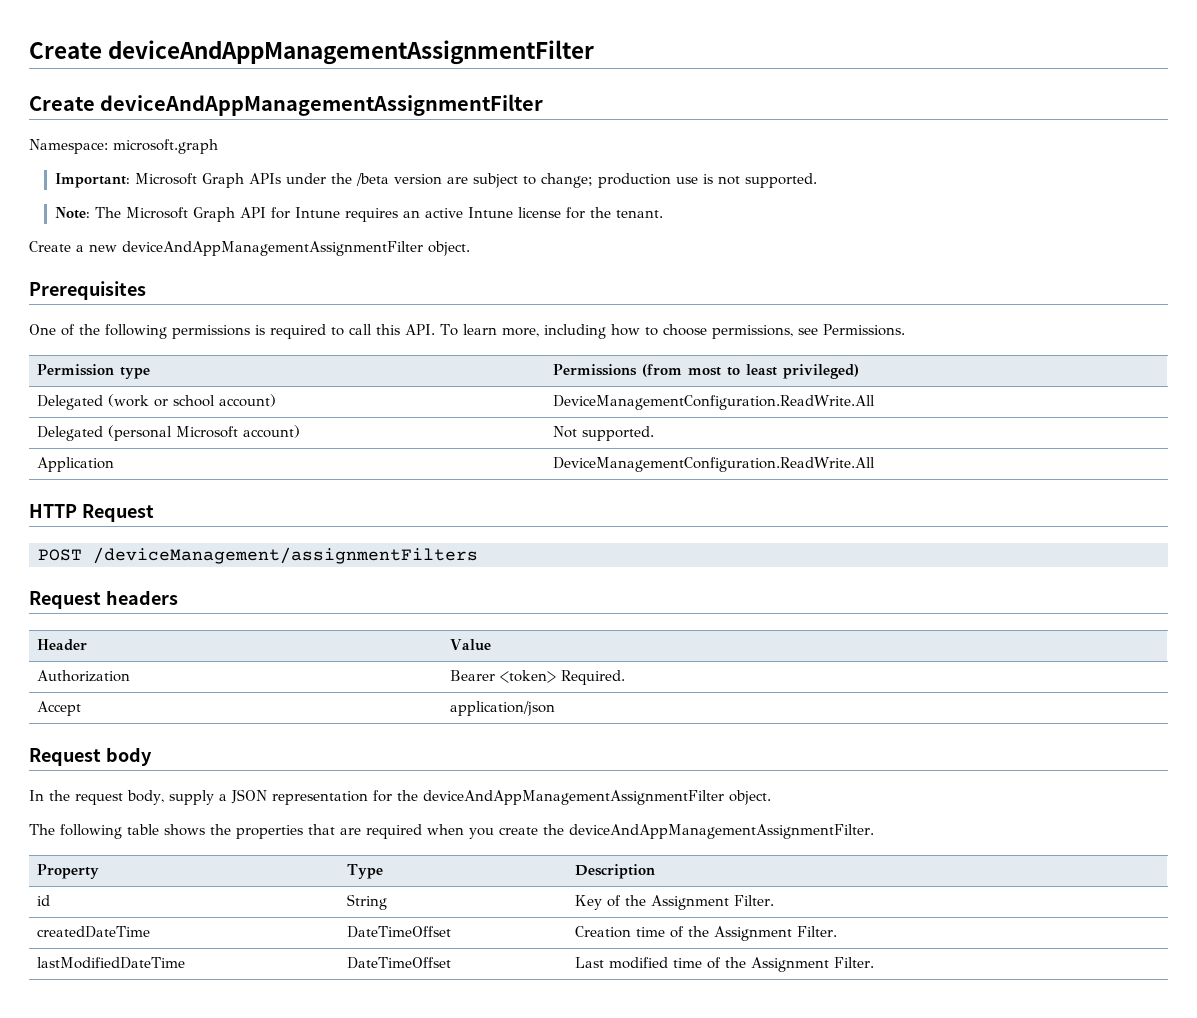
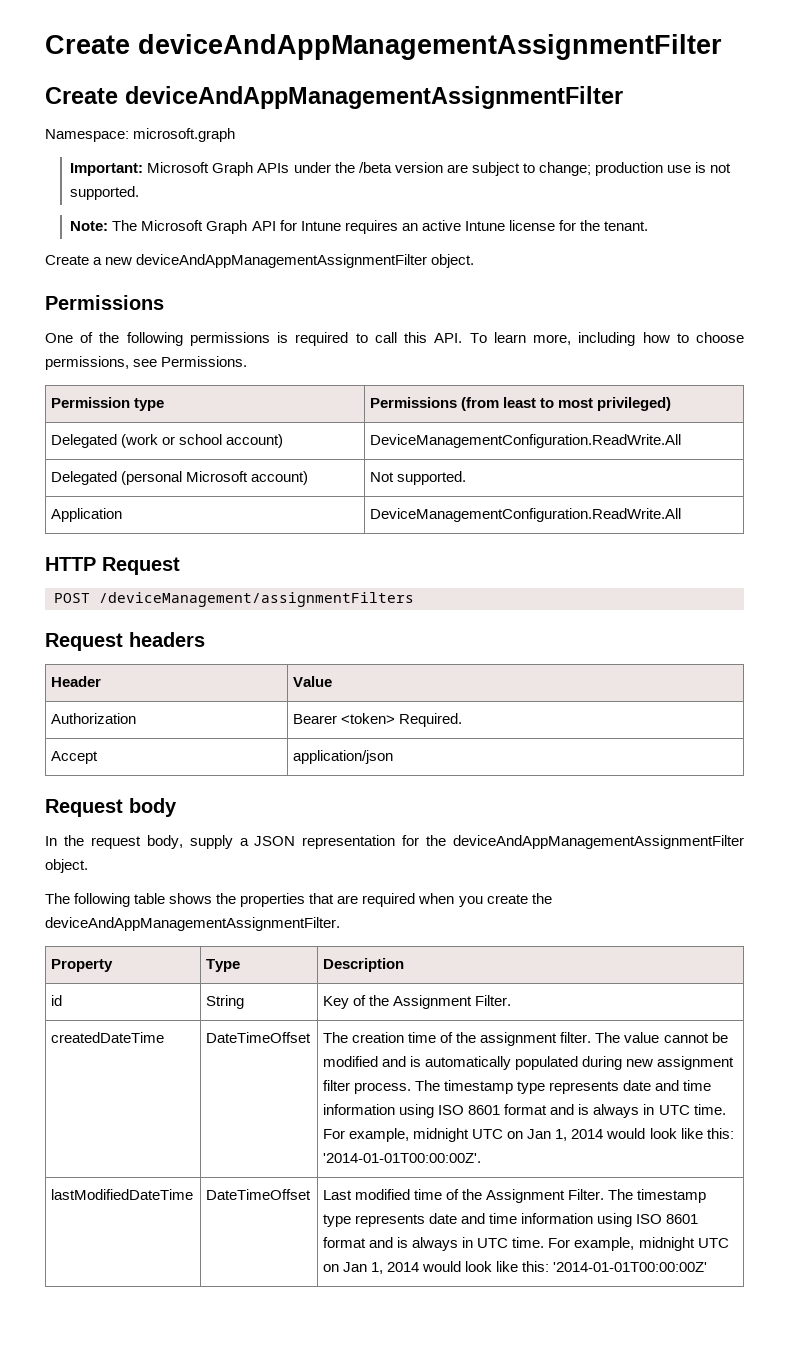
[29,281,146,300] Prerequisites -> [45,295,164,310] Permissions
[687,364,777,376] most to least -> [503,397,594,408] least to most
[574,926,837,941] Creation time of the Assignment Filter. -> [323,1032,728,1046] [323,1056,735,1070] [323,1080,712,1094] [323,1104,726,1118] [323,1128,734,1142] [323,1153,482,1163] The creation time of the assignment filter. The value cannot be modified and is automatically populated during new assignment filter process. The timestamp type represents date and time information using ISO 8601 format and is always in UTC time. For example, midnight UTC on Jan 1, 2014 would look like this: '2014-01-01T00:00:00Z'.
(874, 962) none -> [608,1189,707,1203] [323,1213,699,1227] [323,1237,729,1251] [323,1261,708,1274] The timestamp type represents date and time information using ISO 8601 format and is always in UTC time. For example, midnight UTC on Jan 1, 2014 would look like this: '2014-01-01T00:00:00Z'

